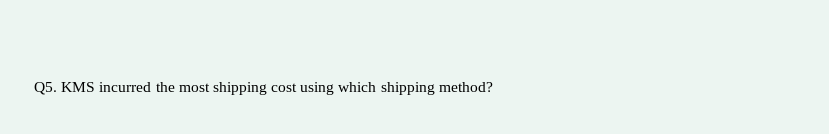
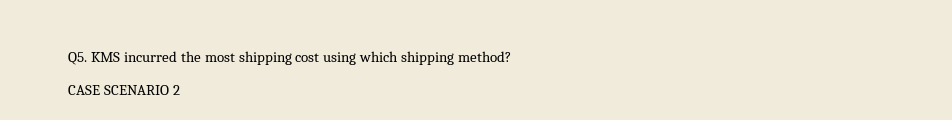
(493, 87) none -> [68,85,180,95] // CASE SCENARIO 2

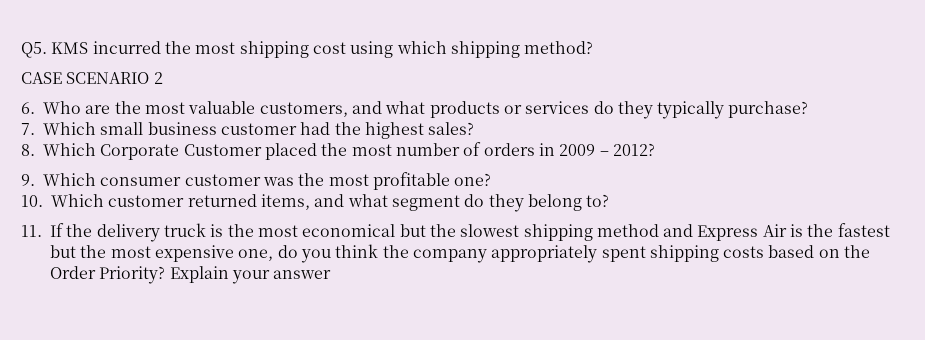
(180, 90) none -> [21,101,809,119] [21,122,475,139] [21,142,655,160] [21,172,492,190] [21,194,610,212] [21,223,890,242] [50,244,871,263] [50,266,332,284] // 6. Who are the most valuable customers, and what products or services do they typically purchase? // 7. Which small business customer had the highest sales? // 8. Which Corporate Customer placed the most number of orders in 2009 – 2012? // 9. Which consumer customer was the most profitable one? // 10. Which customer returned items, and what segment do they belong to? // 11. If the delivery truck is the most economical but the slowest shipping method and Express Air is the fastest but the most expensive one, do you think the company appropriately spent shipping costs based on the Order Priority? Explain your answer

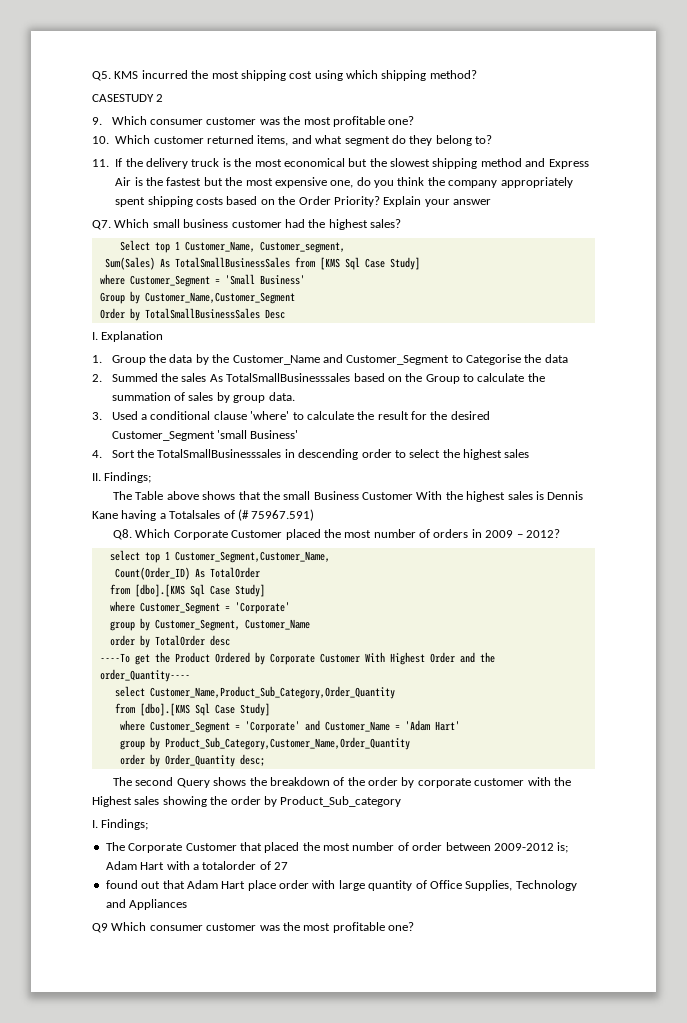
[21,72,150,84] CASE SCENARIO -> [92,94,154,102] CASESTUDY
[21,101,809,119] [21,122,475,139] [21,142,655,160] // 6. Who are the most valuable customers, and what products or services do they typically purchase? // 7. Which small business customer had the highest sales? // 8. Which Corporate Customer placed the most number of orders in 2009 – 2012? -> (164, 98) none
(332, 274) none -> [92,219,401,230] [119,240,345,253] [104,257,420,270] [99,274,305,287] [99,291,295,304] [99,308,285,321] [92,331,164,342] [92,354,568,365] [92,373,545,384] [111,392,295,403] [92,411,490,420] [111,430,299,441] [92,449,530,460] [92,472,152,483] [113,491,584,502] [92,509,315,521] [113,529,560,540] [109,550,330,563] [114,567,260,580] [109,584,265,597] [109,601,290,614] [109,618,310,631] [109,635,230,648] [99,652,495,665] [99,669,190,682] [114,686,395,699] [114,703,270,716] [119,720,460,733] [119,737,410,750] [119,754,265,767] [113,777,571,788] [92,796,402,807] [92,819,149,830] [105,842,569,853] [105,861,288,870] [105,880,577,891] [105,899,188,910] [92,922,414,933] // Q7. Which small business customer had the highest sales? // Select top 1 Customer_Name, Customer_segment, // Sum(Sales) As TotalSmallBusinessSales from [KMS Sql Case Study] // where Customer_Segment = 'Small Business' // Group by Customer_Name,Customer_Segment // Order by TotalSmallBusinessSales Desc // I. Explanation // 1. Group the data by the Customer_Name and Customer_Segment to Categorise the data // 2. Summed the sales As TotalSmallBusinesssales based on the Group to calculate the summation of sales by group data. // 3. Used a conditional clause 'where' to calculate the result for the desired Customer_Segment 'small Business' // 4. Sort the TotalSmallBusinesssales in descending order to select the highest sales // II. Findings; // The Table above shows that the small Business Customer With the highest sales is Dennis Kane having a Totalsales of (# 75967.591) // Q8. Which Corporate Customer placed the most number of orders in 2009 – 2012? // select top 1 Customer_Segment,Customer_Name, // Count(Order_ID) As TotalOrder // from [dbo].[KMS Sql Case Study] // where Customer_Segment = 'Corporate' // group by Customer_Segment, Customer_Name // order by TotalOrder desc // ----To get the Product Ordered by Corporate Customer With Highest Order and the order_Quantity---- // select Customer_Name,Product_Sub_Category,Order_Quantity // from [dbo].[KMS Sql Case Study] // where Customer_Segment = 'Corporate' and Customer_Name = 'Adam Hart' // group by Product_Sub_Category,Customer_Name,Order_Quantity // order by Order_Quantity desc; // The second Query shows the breakdown of the order by corporate customer with the Highest sales showing the order by Product_Sub_category // I. Findings; // The Corporate Customer that placed the most number of order between 2009-2012 is; Adam Hart with a totalorder of 27 // found out that Adam Hart place order with large quantity of Office Supplies, Technology and Appliances // Q9 Which consumer customer was the most profitable one?

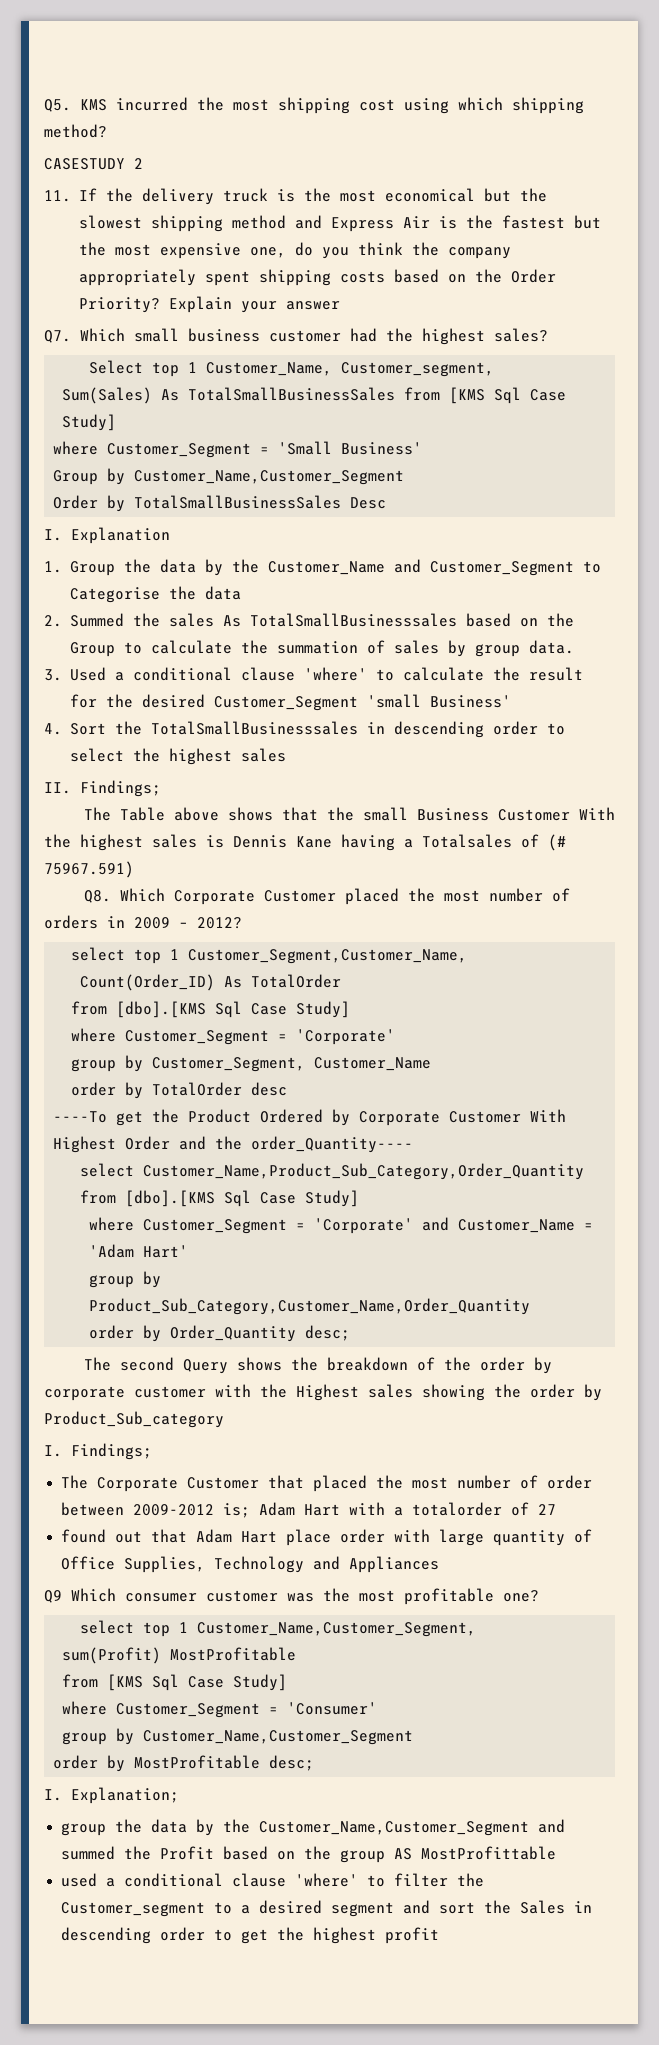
[92,116,415,127] [92,135,492,146] // 9. Which consumer customer was the most profitable one? // 10. Which customer returned items, and what segment do they belong to? -> (143, 163) none
(414, 926) none -> [80,1620,477,1637] [62,1647,297,1664] [62,1674,288,1691] [62,1701,378,1718] [62,1728,414,1745] [53,1755,315,1772] [44,1787,179,1804] [61,1819,566,1836] [61,1846,557,1863] [61,1873,485,1887] [61,1900,593,1917] [61,1927,440,1944] // select top 1 Customer_Name,Customer_Segment, // sum(Profit) MostProfitable // from [KMS Sql Case Study] // where Customer_Segment = 'Consumer' // group by Customer_Name,Customer_Segment // order by MostProfitable desc; // I. Explanation; // group the data by the Customer_Name,Customer_Segment and summed the Profit based on the group AS MostProfittable // used a conditional clause 'where' to filter the Customer_segment to a desired segment and sort the Sales in descending order to get the highest profit

